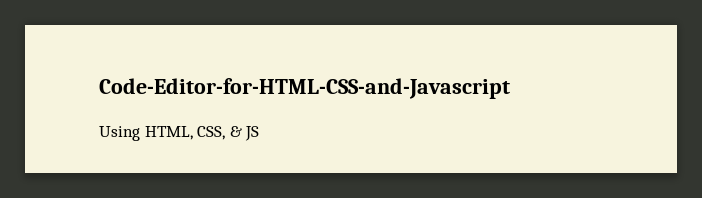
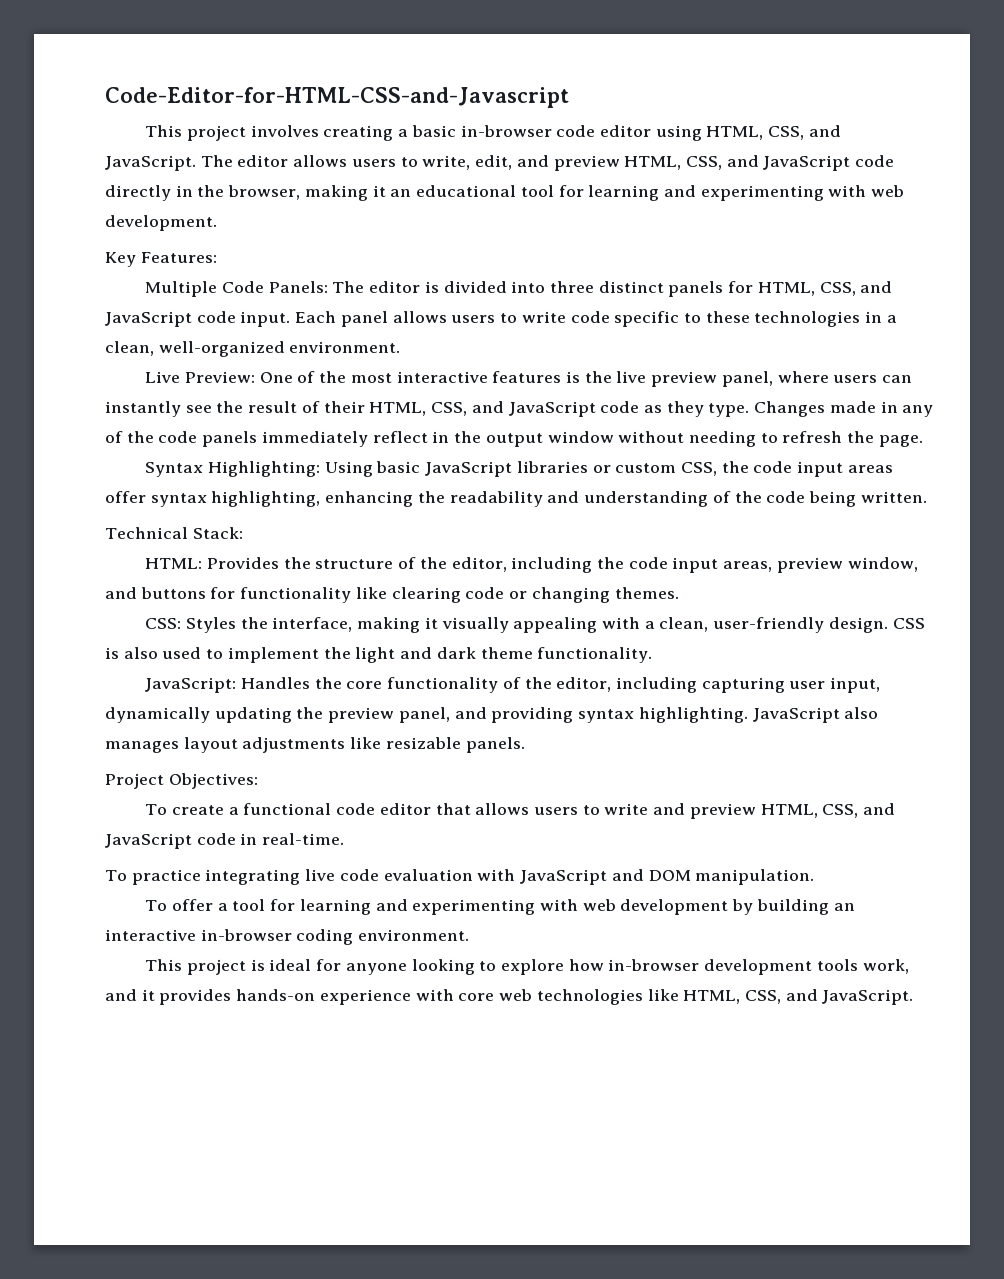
[99,126,260,141] Using HTML, CSS, & JS -> [145,125,841,141] [105,155,895,171] [105,185,905,201] [105,215,217,231] [105,252,217,267] [145,281,893,297] [105,311,897,327] [105,341,401,357] [145,371,913,387] [105,401,934,417] [105,431,923,447] [145,461,893,477] [105,491,927,507] [105,527,243,539] [145,557,918,573] [105,587,679,603] [145,617,925,633] [105,647,653,663] [145,677,881,693] [105,707,879,723] [105,737,525,753] [105,773,258,789] [145,803,896,819] [105,833,345,849] [105,869,815,885] [145,899,855,915] [105,929,470,945] [145,959,909,975] [105,989,914,1005] This project involves creating a basic in-browser code editor using HTML, CSS, and JavaScript. The editor allows users to write, edit, and preview HTML, CSS, and JavaScript code directly in the browser, making it an educational tool for learning and experimenting with web development. // Key Features: // Multiple Code Panels: The editor is divided into three distinct panels for HTML, CSS, and JavaScript code input. Each panel allows users to write code specific to these technologies in a clean, well-organized environment. // Live Preview: One of the most interactive features is the live preview panel, where users can instantly see the result of their HTML, CSS, and JavaScript code as they type. Changes made in any of the code panels immediately reflect in the output window without needing to refresh the page. // Syntax Highlighting: Using basic JavaScript libraries or custom CSS, the code input areas offer syntax highlighting, enhancing the readability and understanding of the code being written. // Technical Stack: // HTML: Provides the structure of the editor, including the code input areas, preview window, and buttons for functionality like clearing code or changing themes. // CSS: Styles the interface, making it visually appealing with a clean, user-friendly design. CSS is also used to implement the light and dark theme functionality. // JavaScript: Handles the core functionality of the editor, including capturing user input, dynamically updating the preview panel, and providing syntax highlighting. JavaScript also manages layout adjustments like resizable panels. // Project Objectives: // To create a functional code editor that allows users to write and preview HTML, CSS, and JavaScript code in real-time. // To practice integrating live code evaluation with JavaScript and DOM manipulation. // To offer a tool for learning and experimenting with web development by building an interactive in-browser coding environment. // This project is ideal for anyone looking to explore how in-browser development tools work, and it provides hands-on experience with core web technologies like HTML, CSS, and JavaScript.

